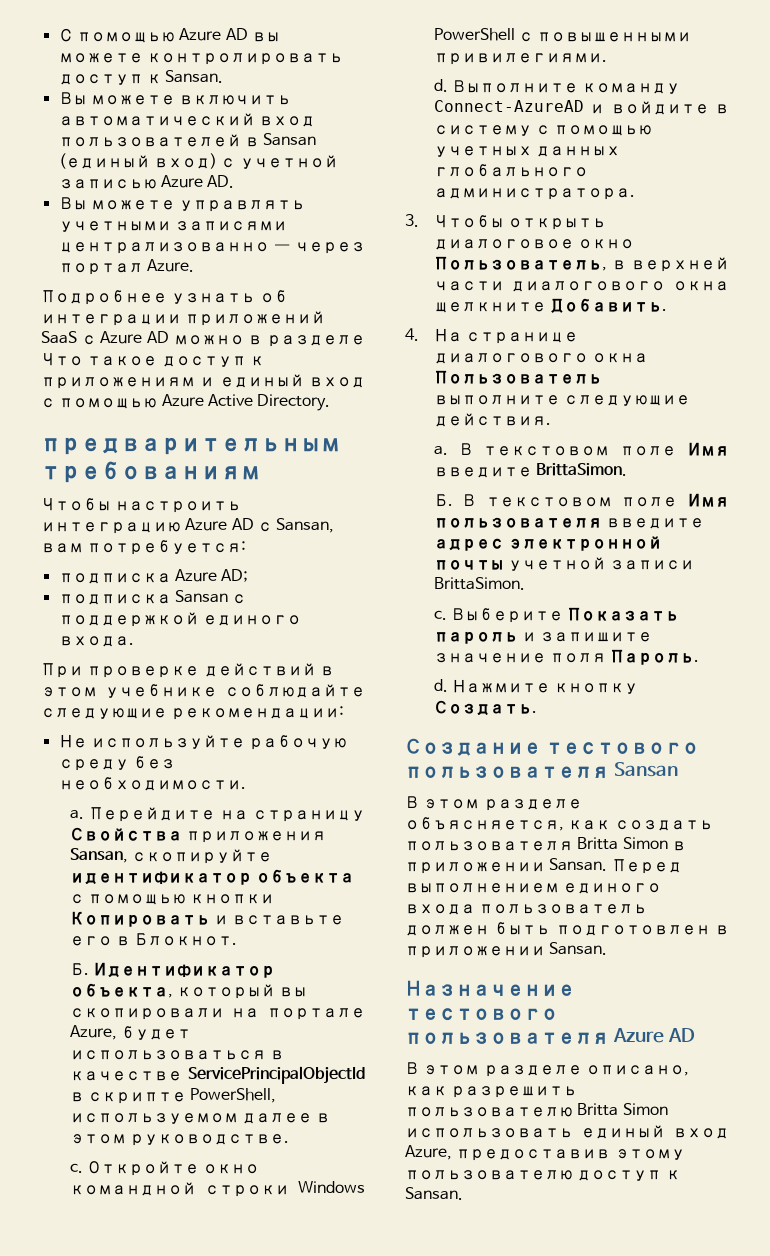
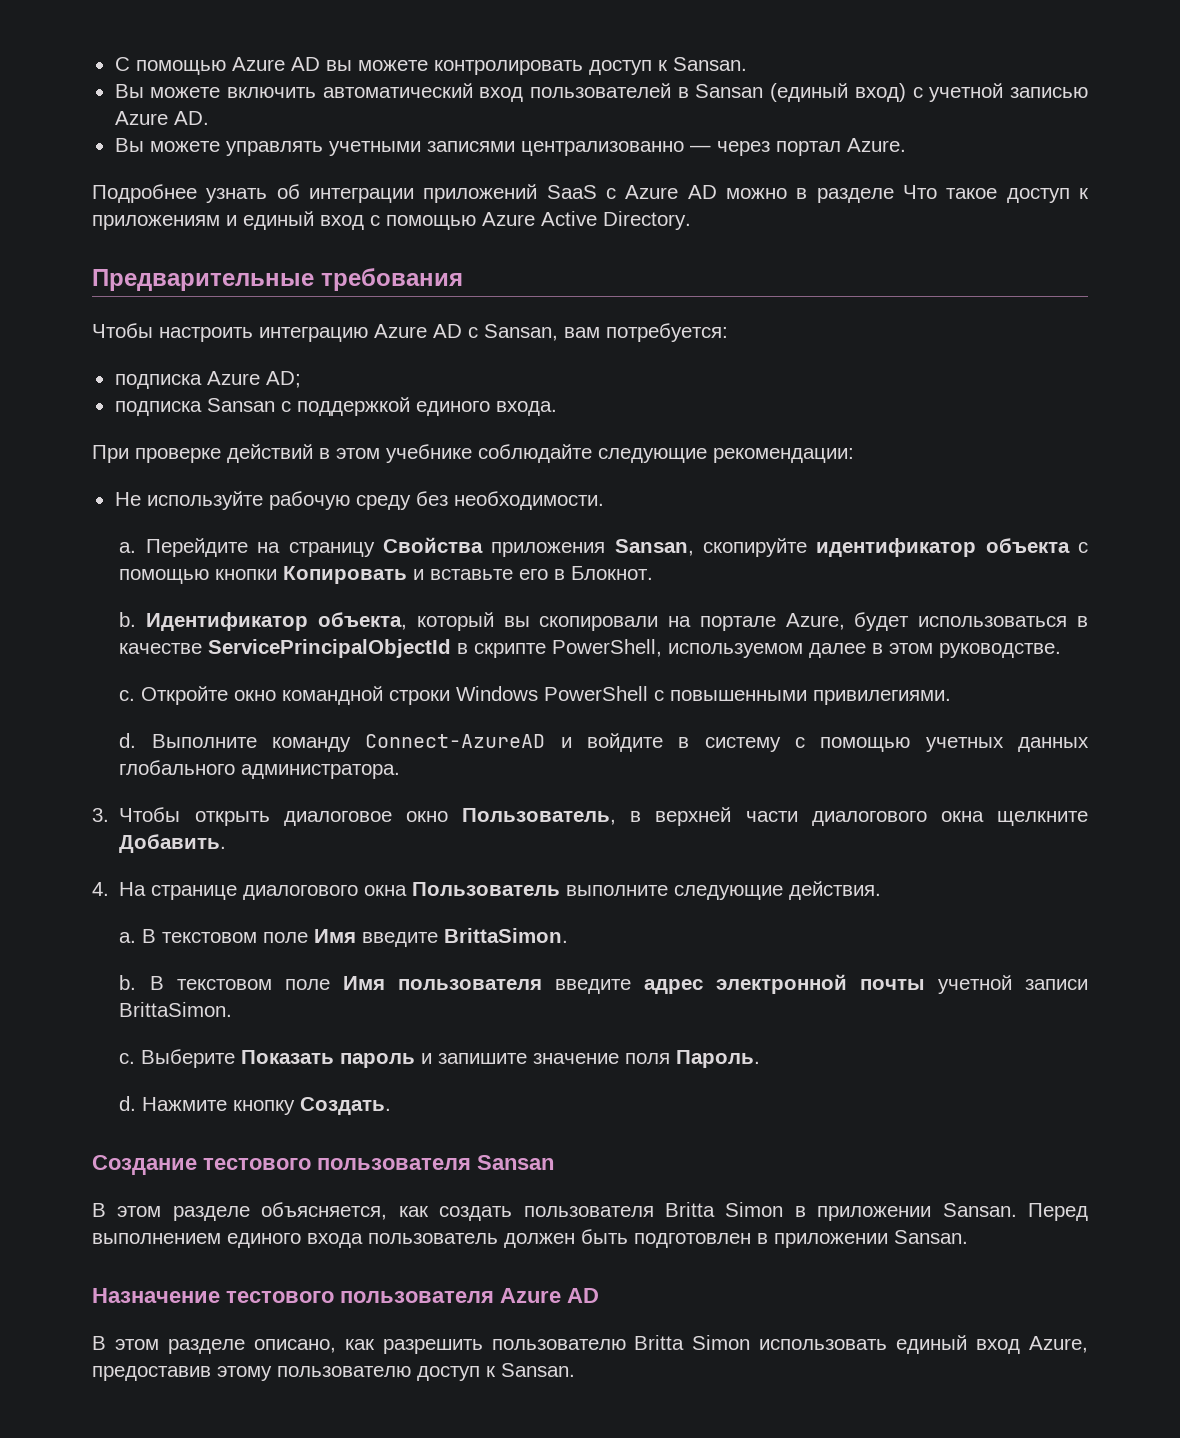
[41,437,341,455] [41,461,261,483] предварительным требованиям -> [92,268,463,291] Предварительные требования
[69,963,89,976] Б. -> [119,612,137,627] b.
[433,494,453,507] Б. -> [119,975,137,990] b.

